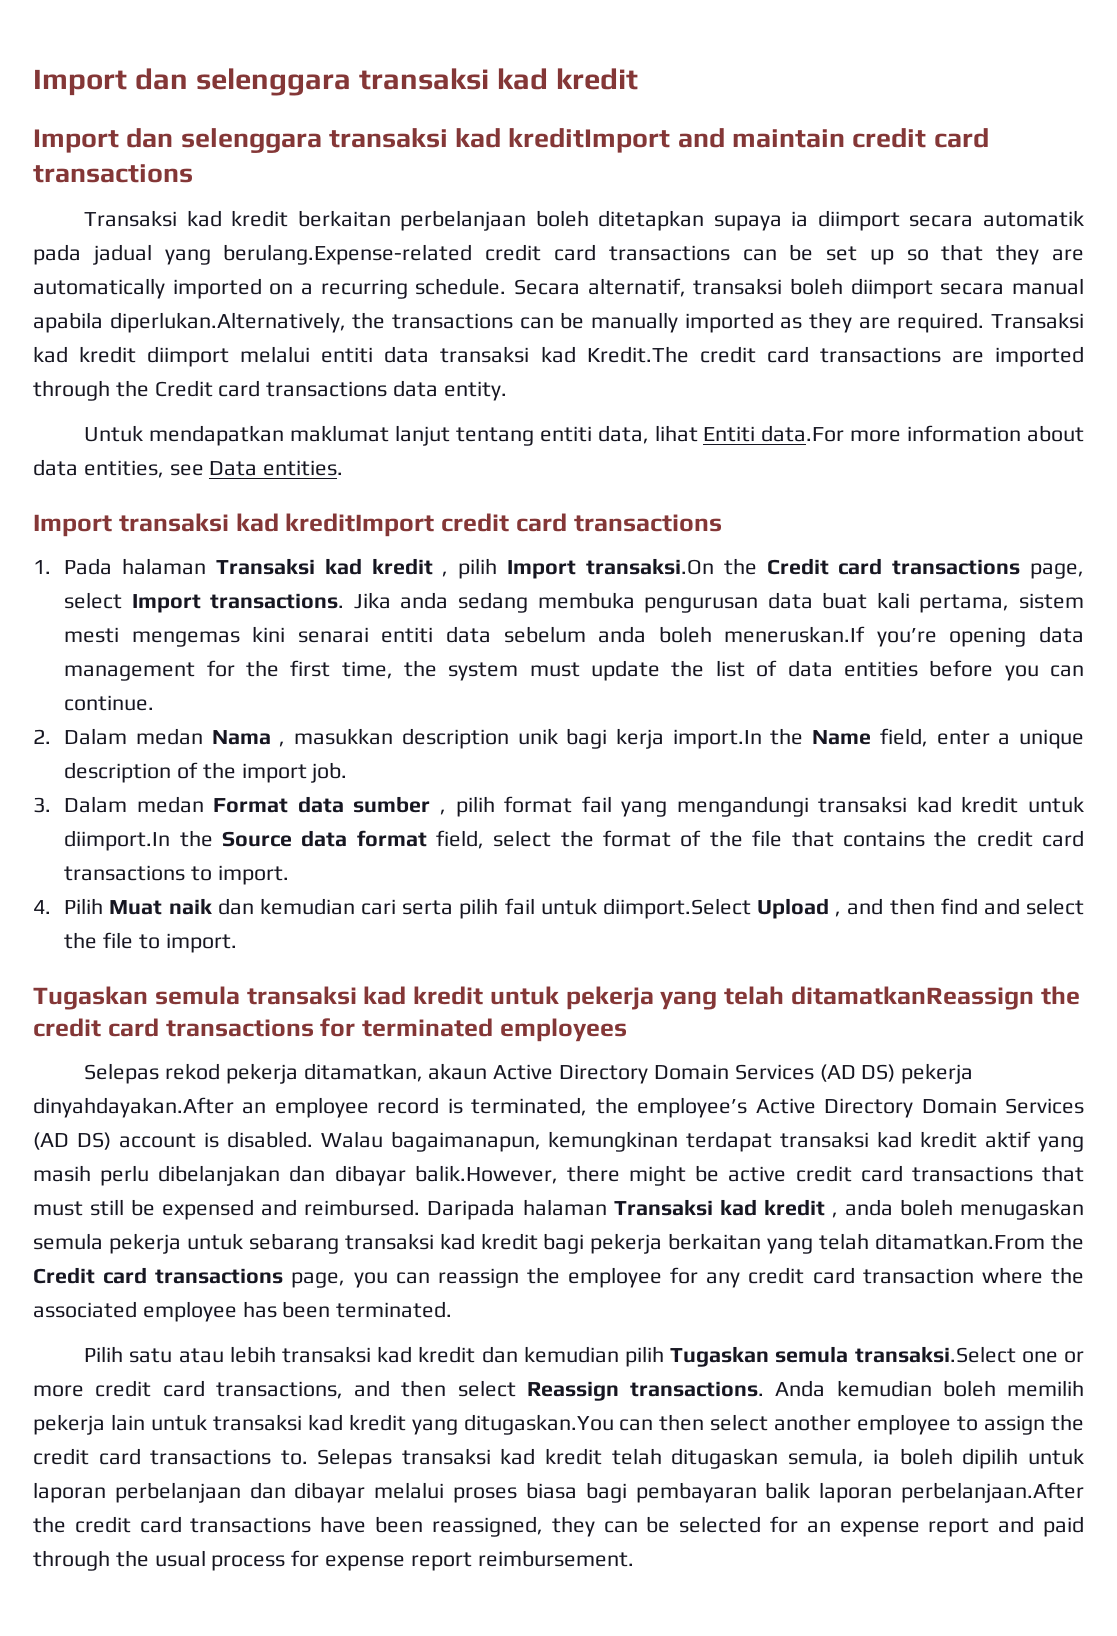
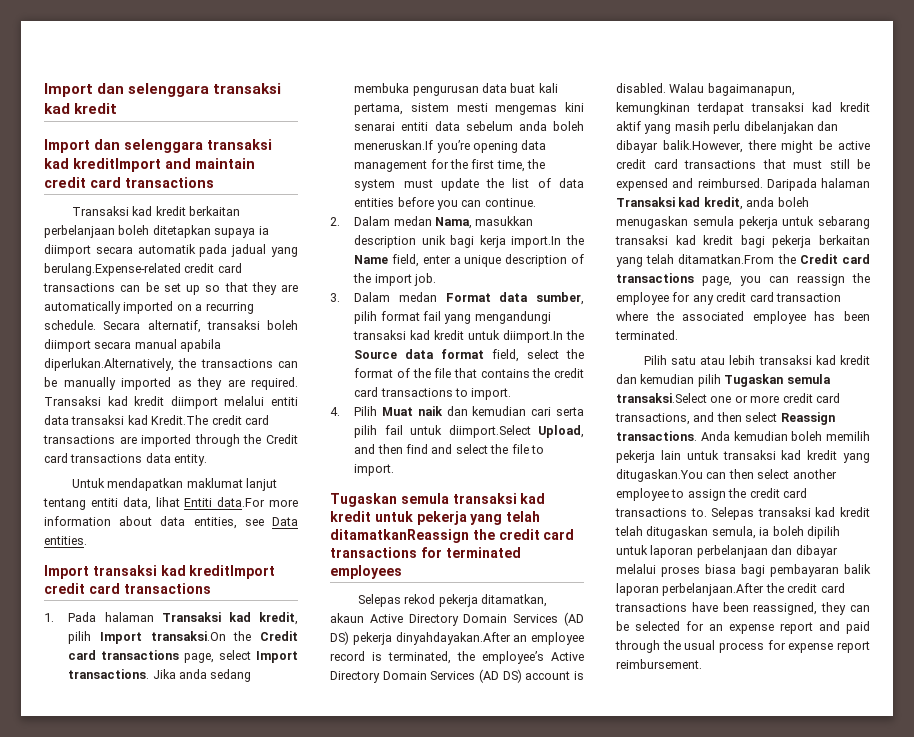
[371,558,449,577] kredit , -> [259,612,298,625] kredit,
[211,730,286,747] Nama , -> [435,217,473,229] Nama,
[353,796,446,815] sumber , -> [536,292,584,305] sumber,
[757,898,842,919] Upload , -> [538,425,584,438] Upload,
[763,1199,838,1218] kredit , -> [703,197,743,210] kredit,

